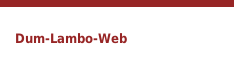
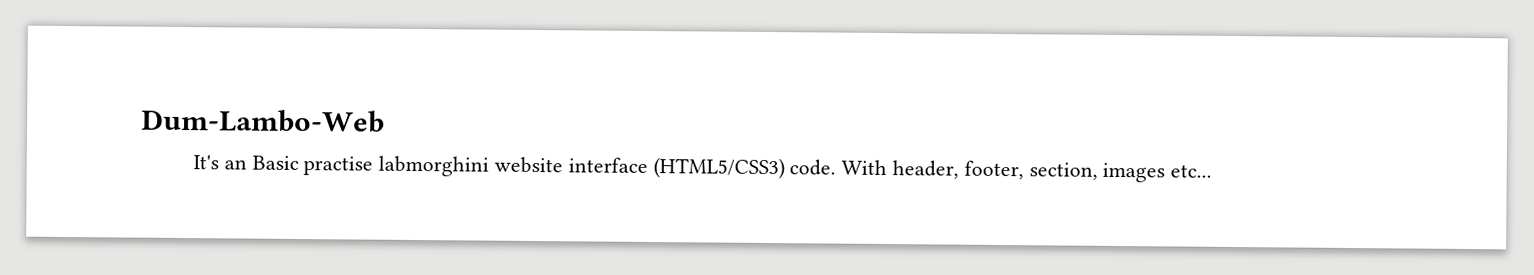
(127, 38) none -> [192,155,1213,183] // It's an Basic practise labmorghini website interface (HTML5/CSS3) code. With header, footer, section, images etc...

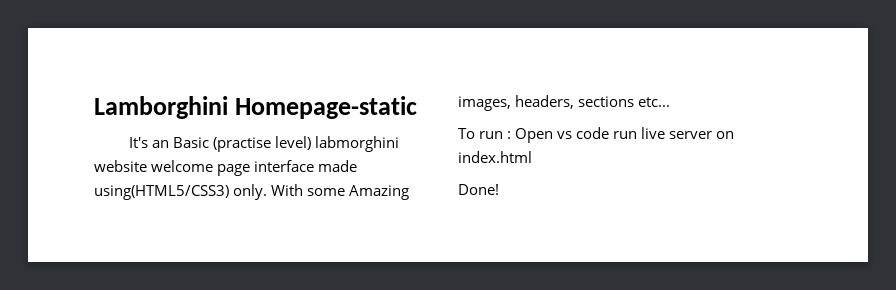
[141,108,385,133] Dum-Lambo-Web -> [94,96,417,119] Lamborghini Homepage-static
[303,155,1213,183] practise labmorghini website interface (HTML5/CSS3) code. With header, footer, section, images etc... -> [213,136,400,152] [94,160,358,176] [94,184,410,200] [458,95,671,111] [458,127,735,143] [458,151,532,163] [458,184,499,195] (practise level) labmorghini website welcome page interface made using(HTML5/CSS3) only. With some Amazing images, headers, sections etc... // To run : Open vs code run live server on index.html // Done!

